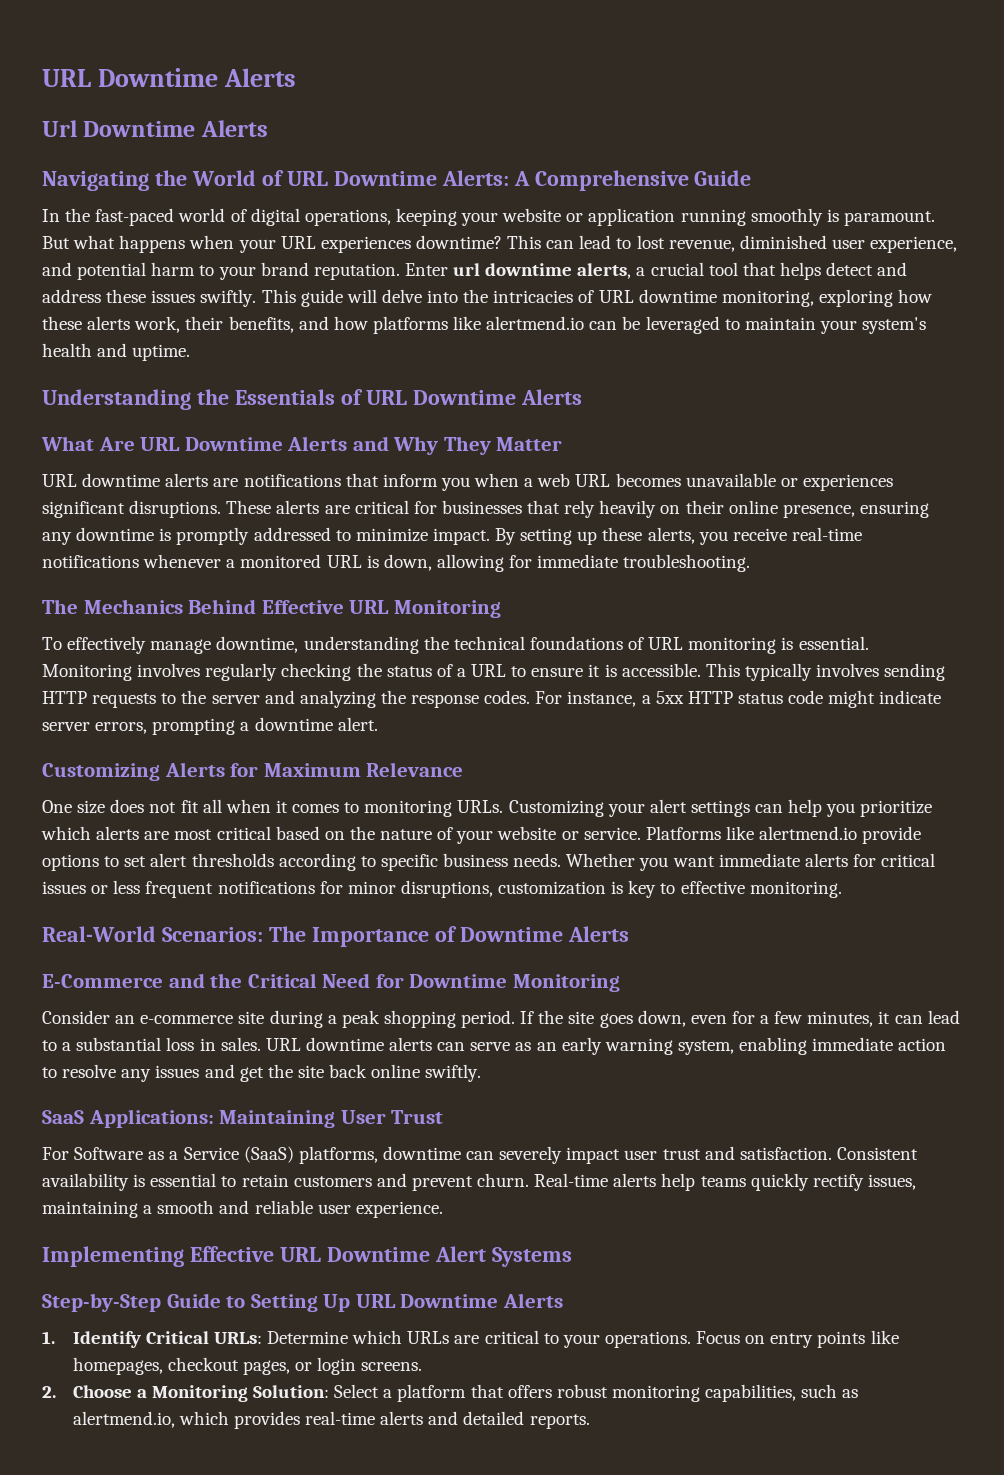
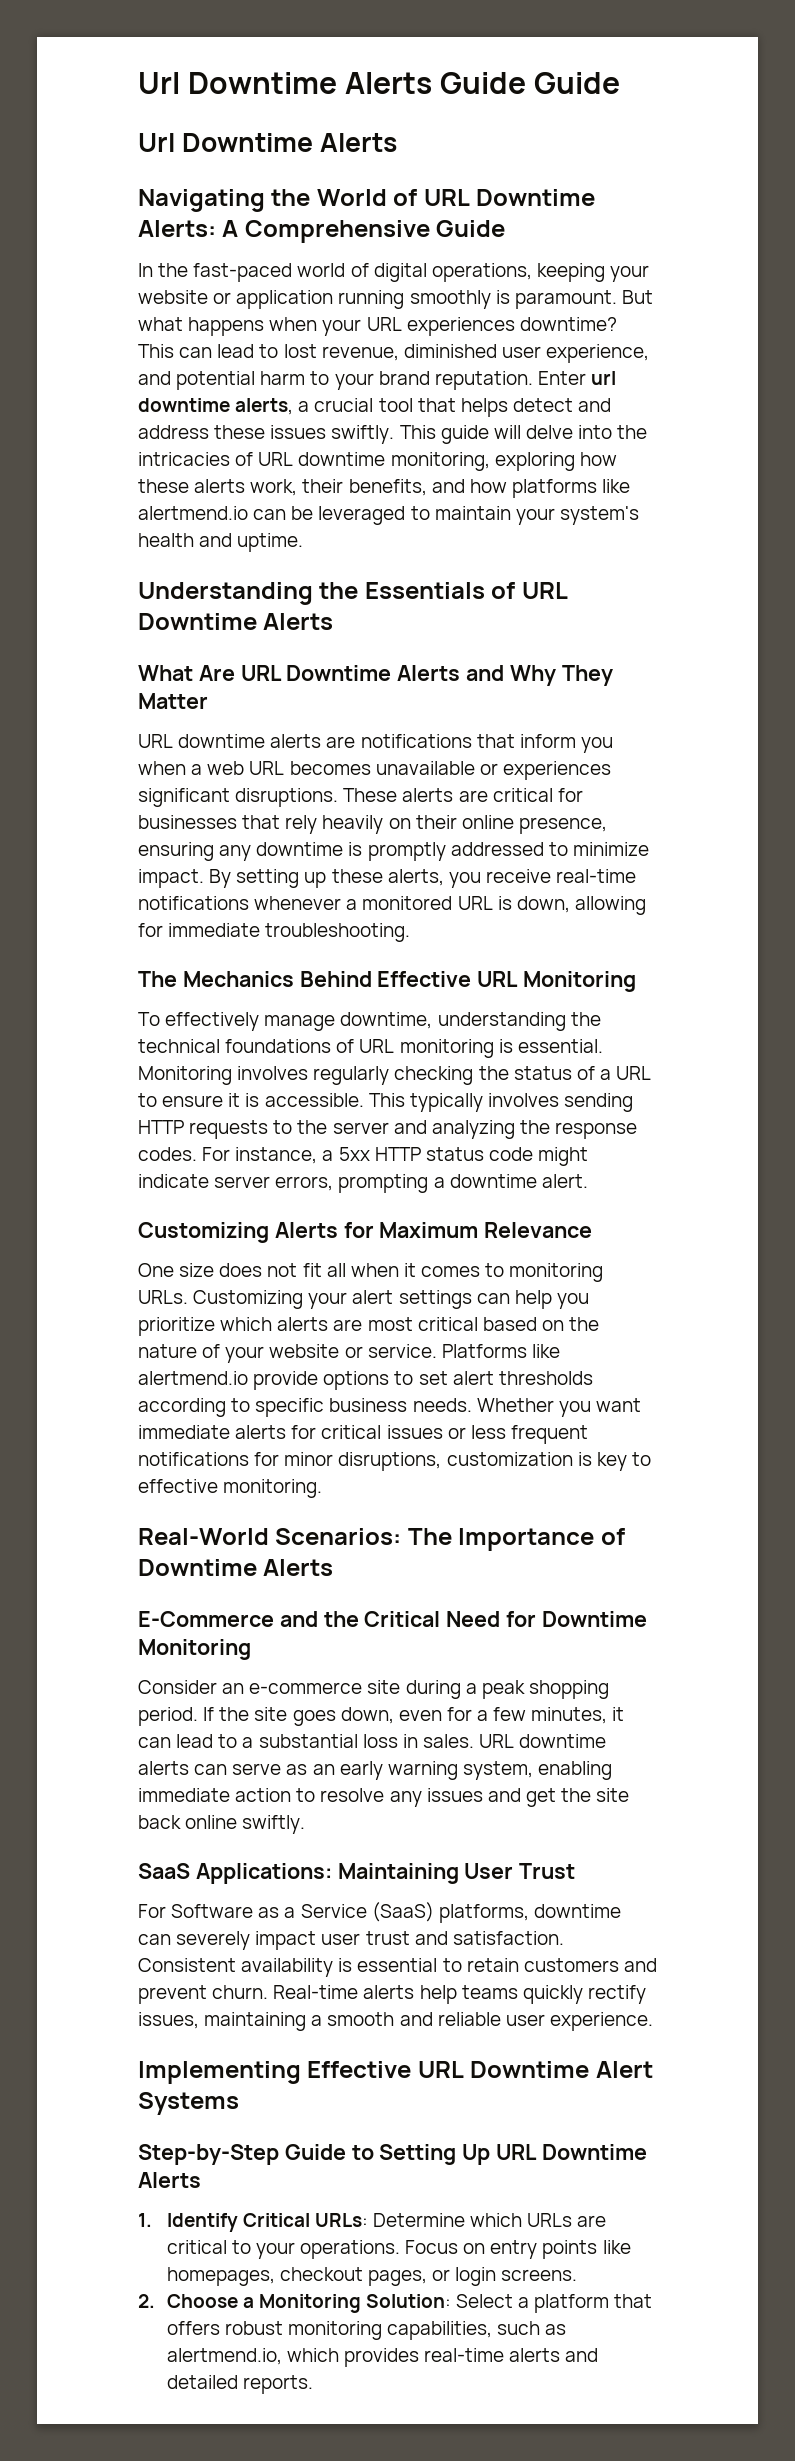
[42,68,297,87] URL Downtime Alerts -> [138,72,621,94] Url Downtime Alerts Guide Guide

